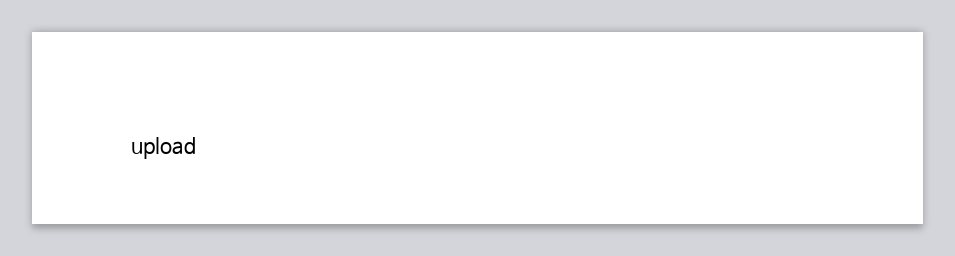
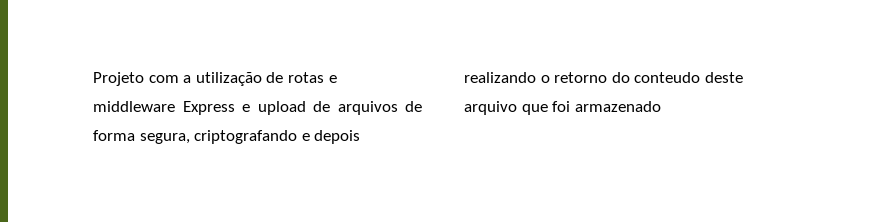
[131,137,196,159] upload -> [93,72,337,86] [93,101,422,115] [93,130,361,144] [464,72,743,83] [464,101,661,115] Projeto com a utilização de rotas e middleware Express e upload de arquivos de forma segura, criptografando e depois realizando o retorno do conteudo deste arquivo que foi armazenado

